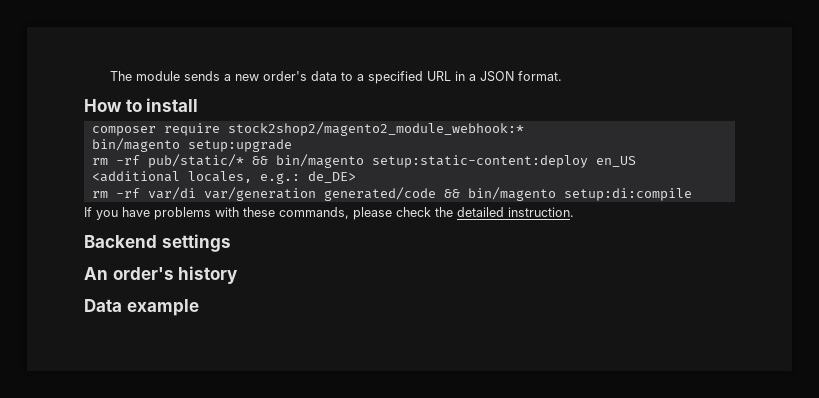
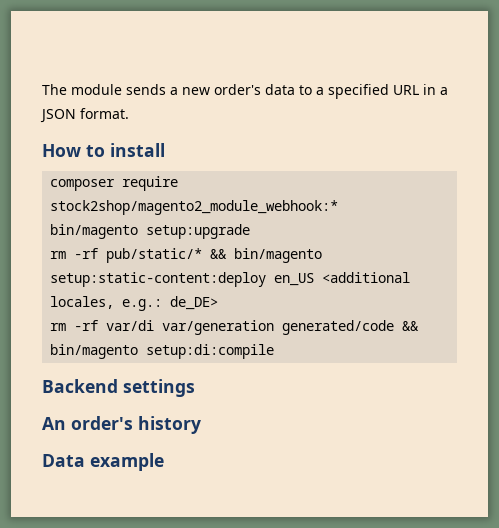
[227,122,524,136] stock2shop2/magento2_module_webhook:* -> [50,200,339,215] stock2shop/magento2_module_webhook:*
[84,207,574,220] // If you have problems with these commands, please check the detailed instruction. -> (275, 351) none

